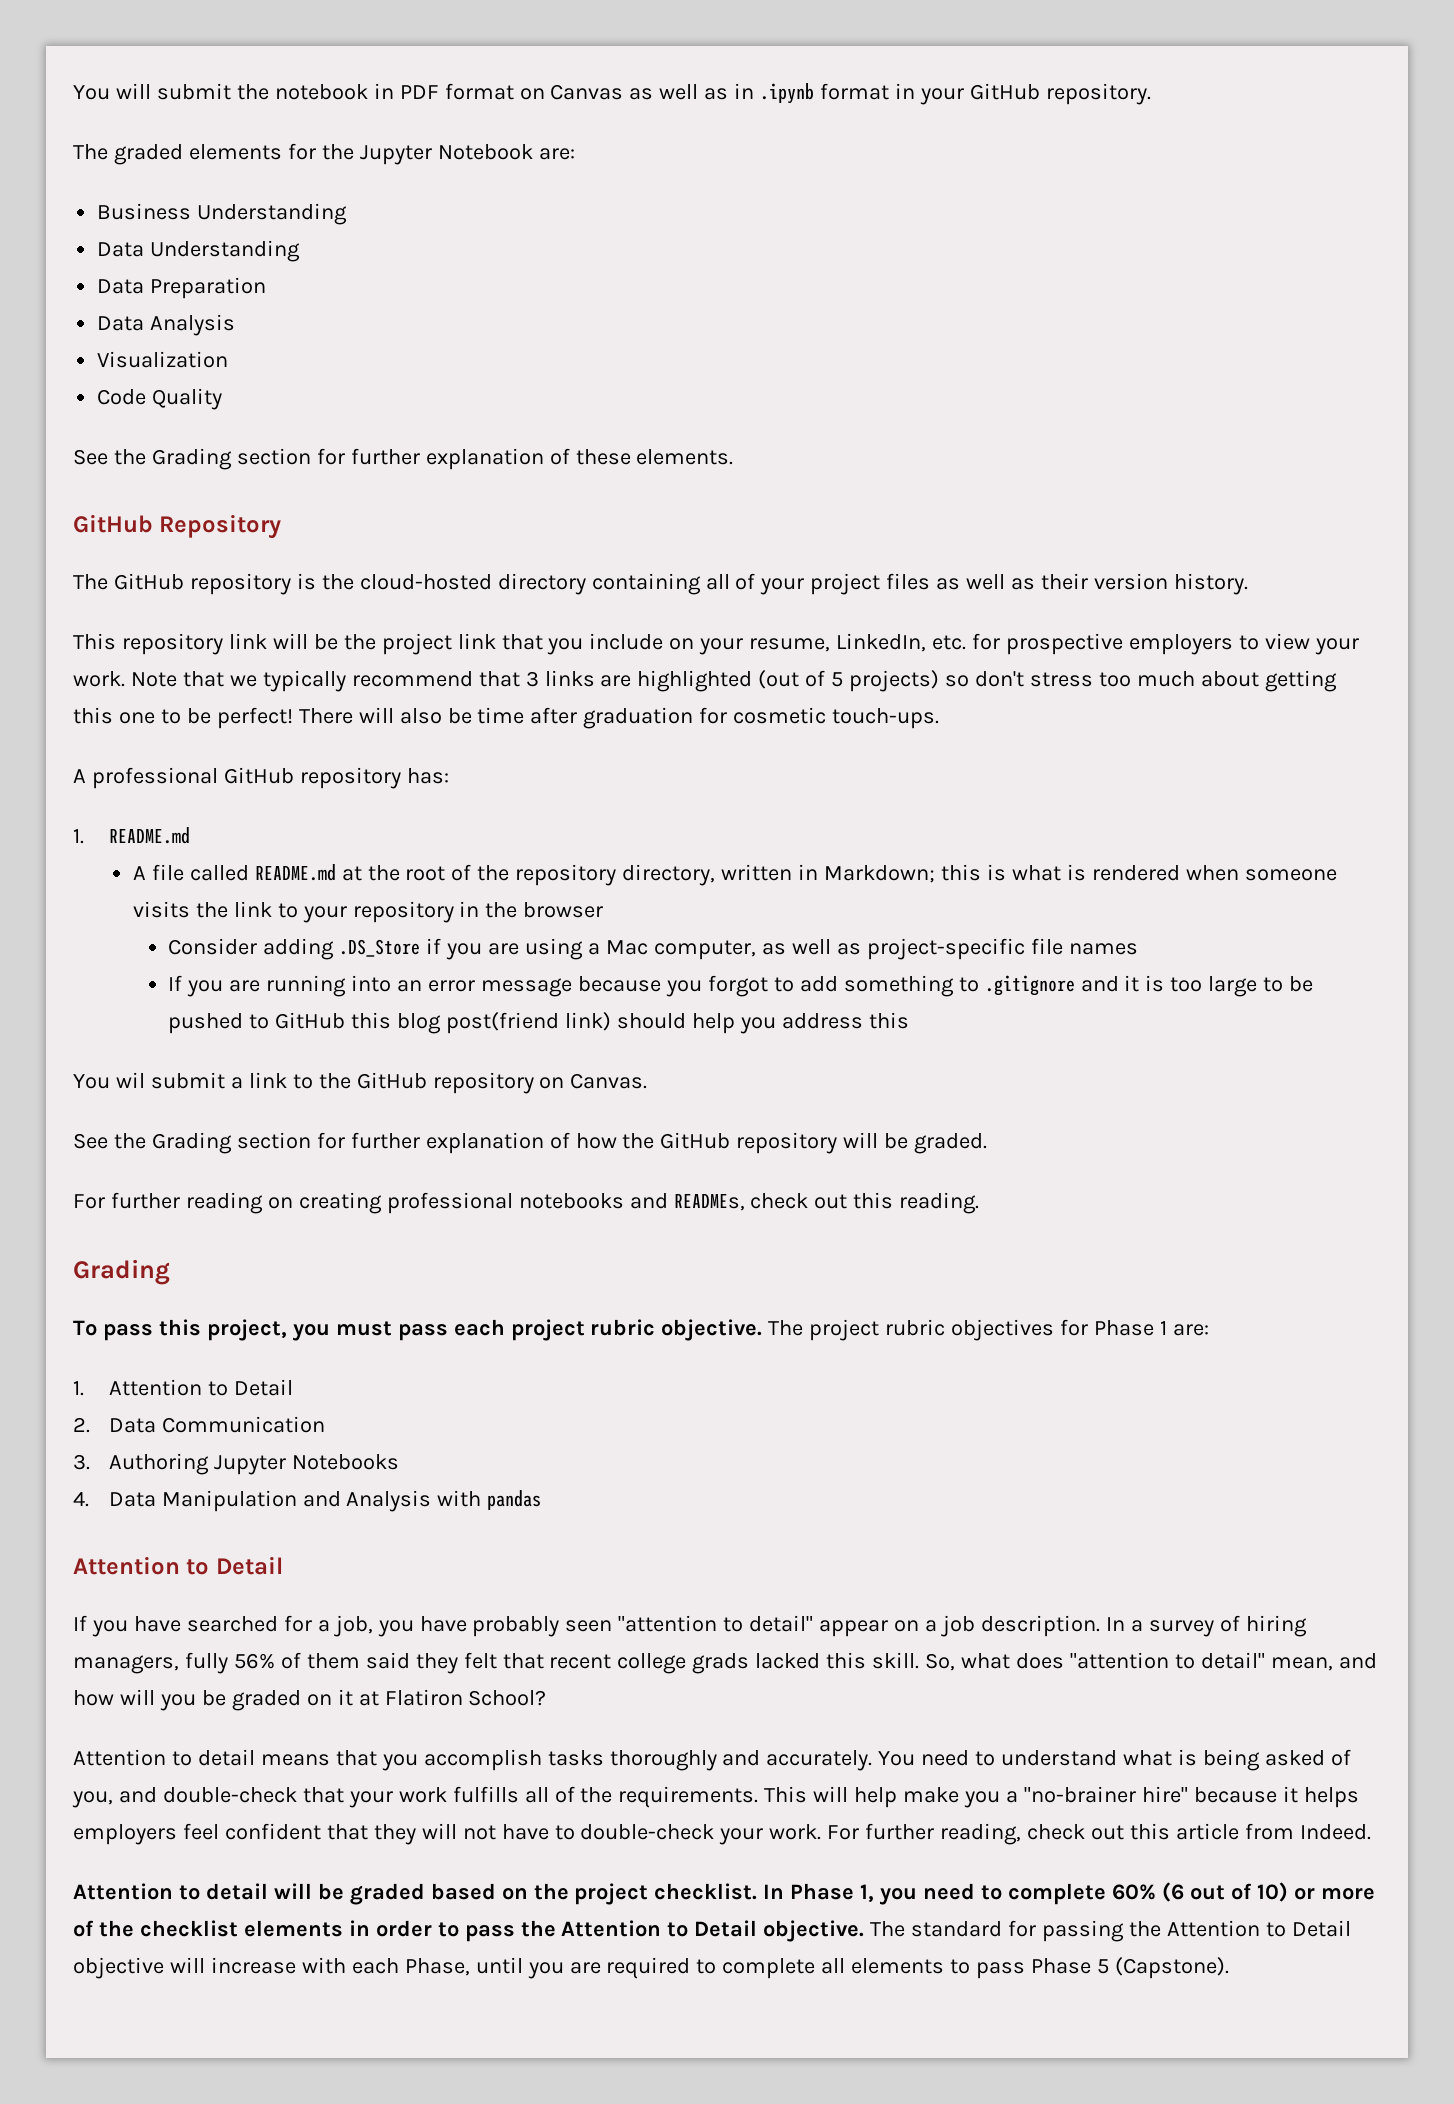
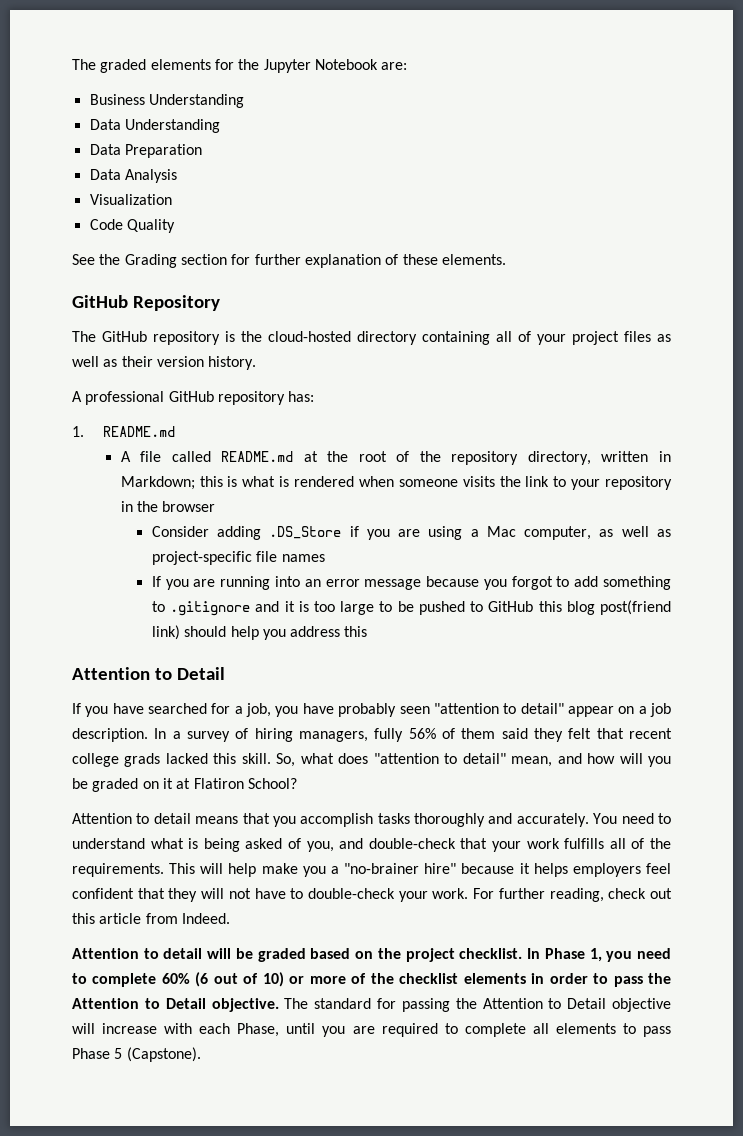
[73,83,1151,105] You will submit the notebook in PDF format on Canvas as well as in .ipynb format in your GitHub repository. // -> (72, 64) none
[73,633,1359,655] [73,670,1337,692] [73,707,940,729] // This repository link will be the project link that you include on your resume, LinkedIn, etc. for prospective employers to view your work. Note that we typically recommend that 3 links are highlighted (out of 5 projects) so don't stress too much about getting this one to be perfect! There will also be time after graduation for cosmetic touch-ups. -> (257, 363) none
[73,1072,648,1094] [73,1132,988,1154] [73,1192,980,1214] [73,1259,170,1285] [73,1319,1209,1341] [73,1379,293,1396] [73,1416,325,1433] [73,1453,399,1475] [73,1490,542,1512] // You wil submit a link to the GitHub repository on Canvas. // See the Grading section for further explanation of how the GitHub repository will be graded. // For further reading on creating professional notebooks and READMEs, check out this reading. // Grading // To pass this project, you must pass each project rubric objective. The project rubric objectives for Phase 1 are: // 1. Attention to Detail // 2. Data Communication // 3. Authoring Jupyter Notebooks // 4. Data Manipulation and Analysis with pandas -> (368, 631) none

